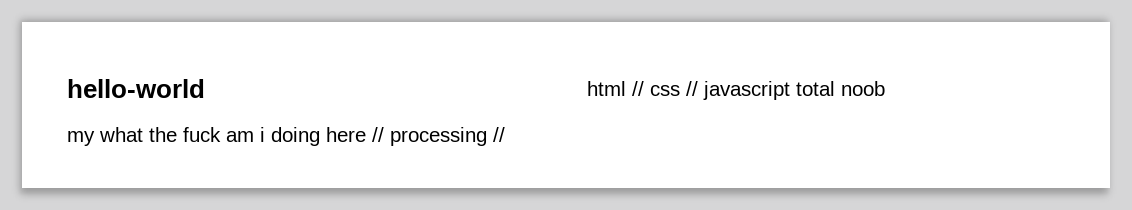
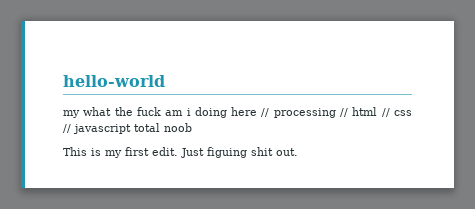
(885, 88) none -> [63,147,298,158] // This is my first edit. Just figuing shit out.

